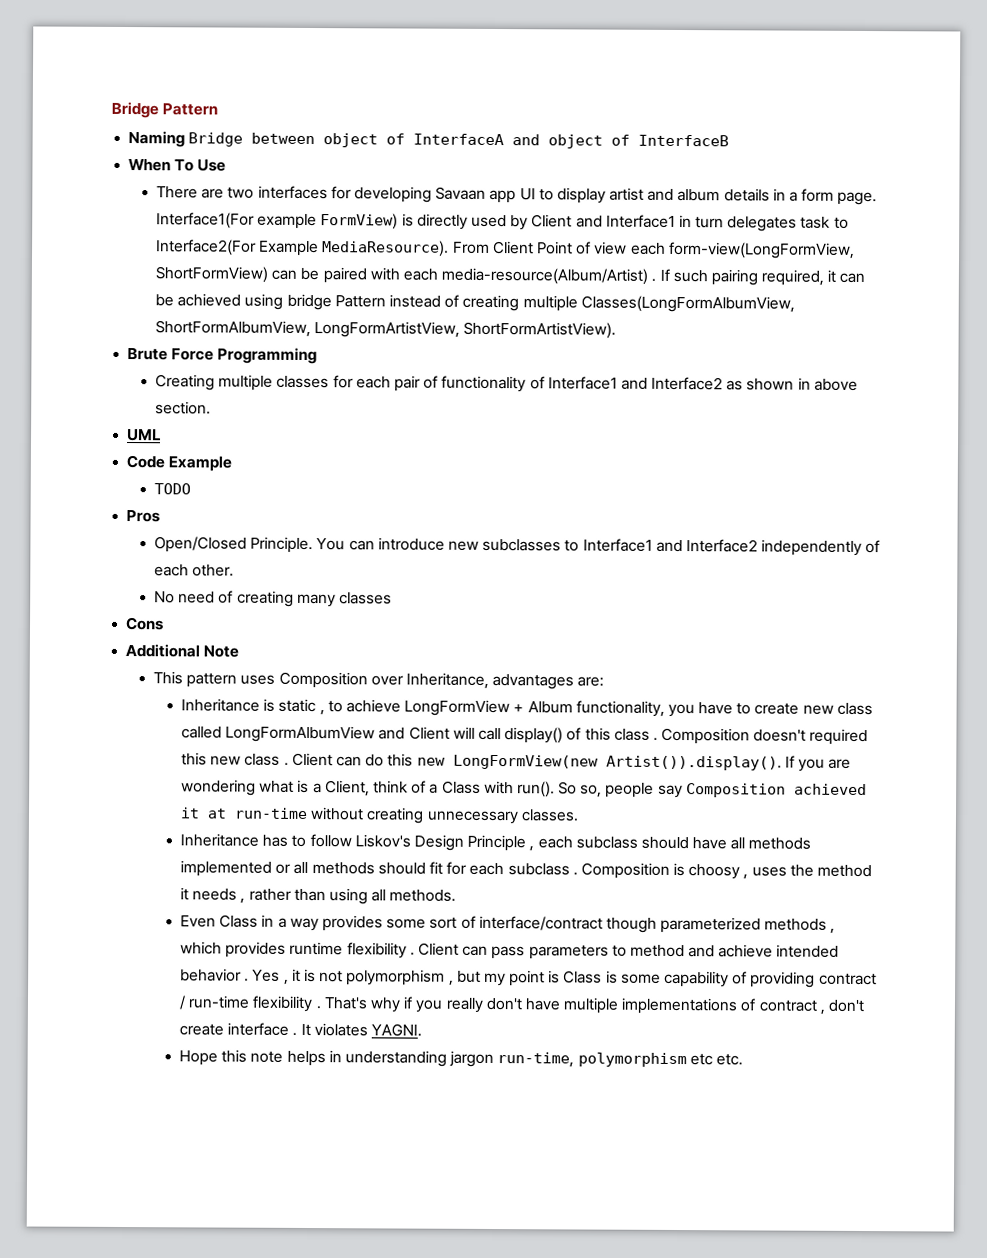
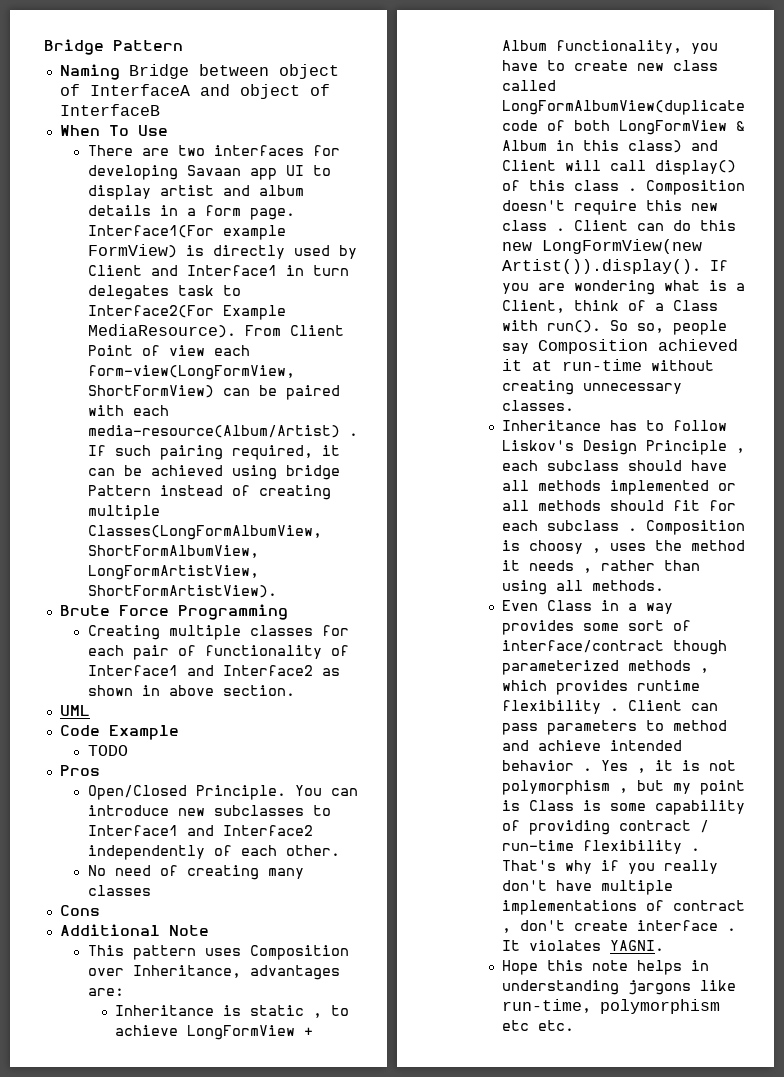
[225,725,376,743] LongFormAlbumView -> [502,100,746,115] [502,120,746,135] [502,140,683,153] LongFormAlbumView(duplicate code of both LongFormView & Album in this class)
[809,728,869,746] required -> [574,200,638,215] require
[449,1050,495,1068] jargon -> [628,980,737,995] jargons like

